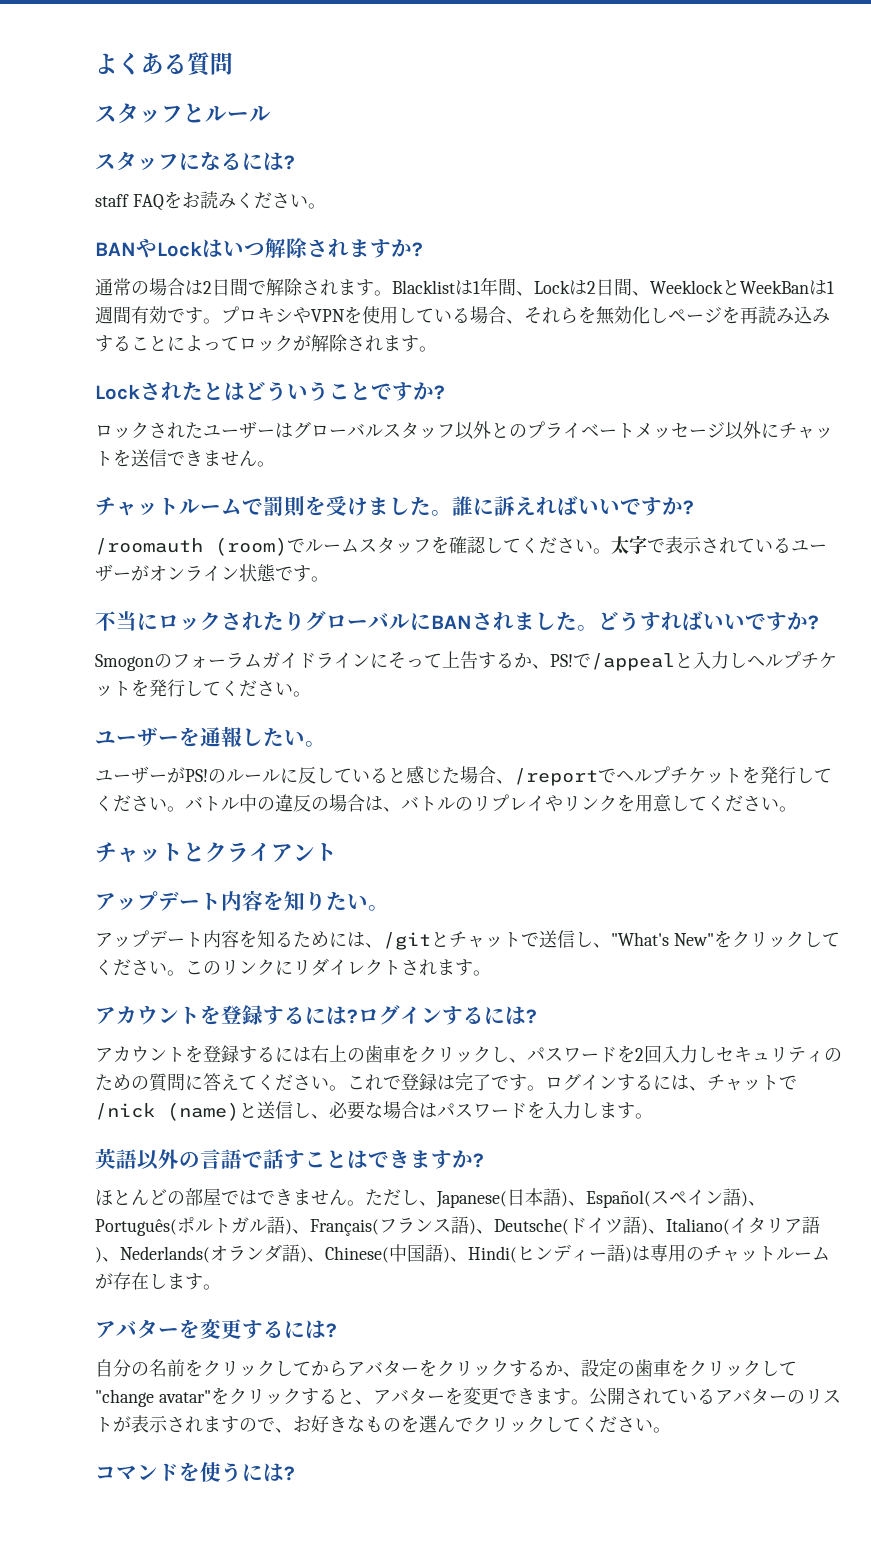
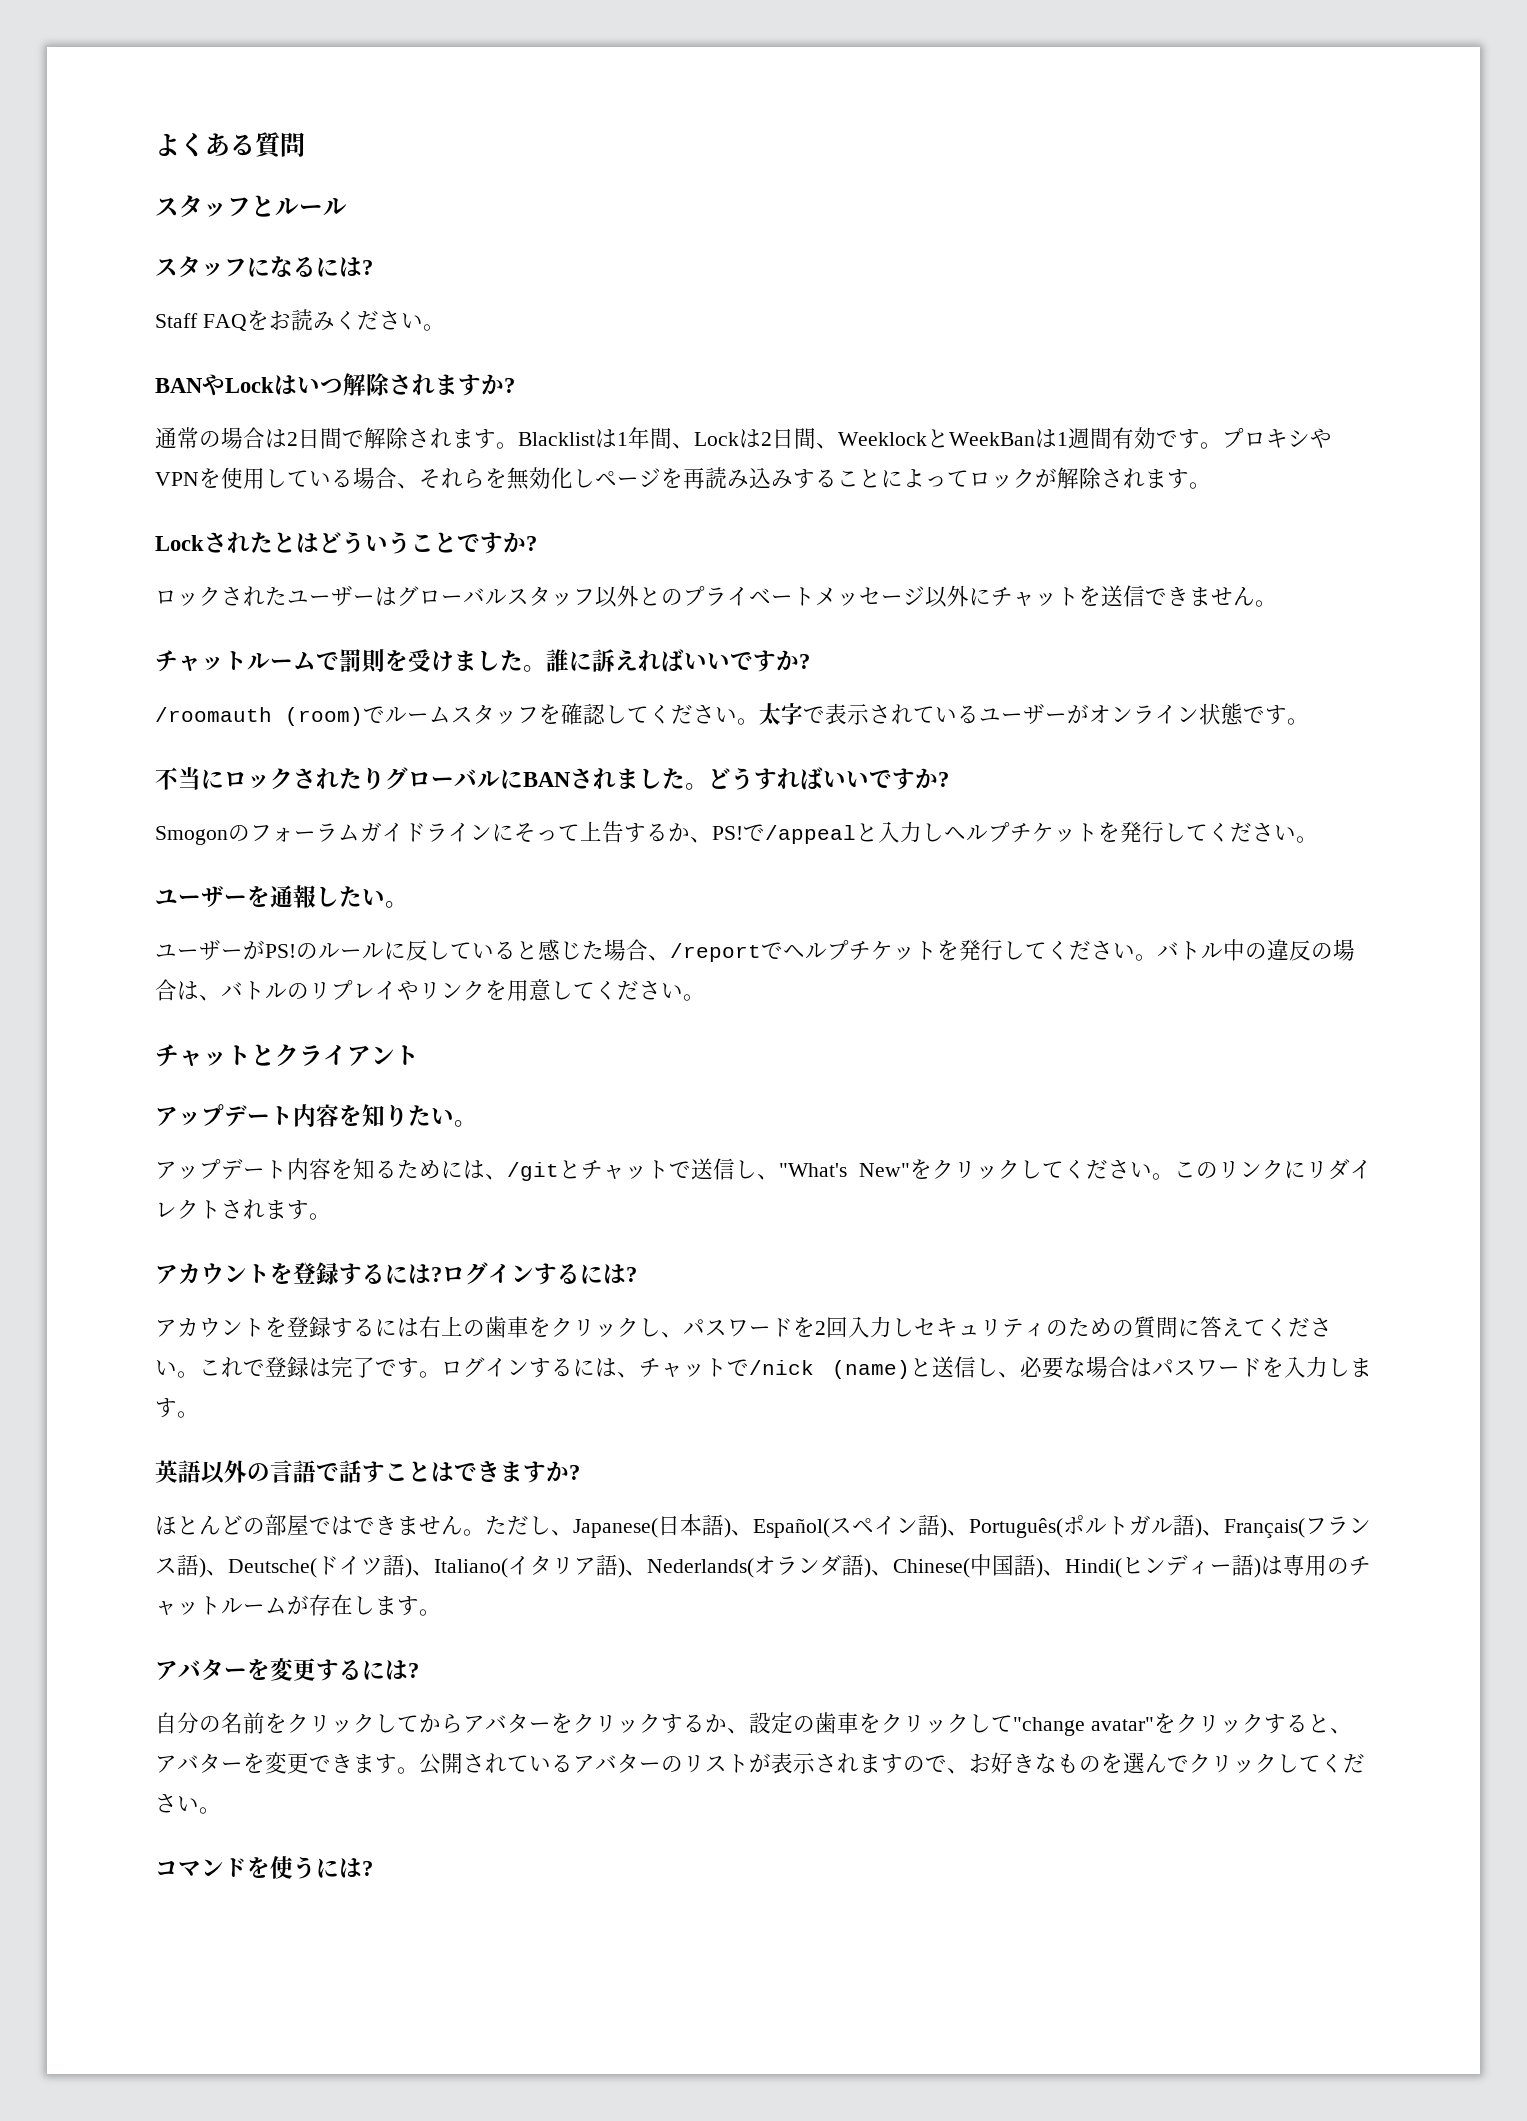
[95,194,129,207] staff -> [155,313,198,328] Staff

